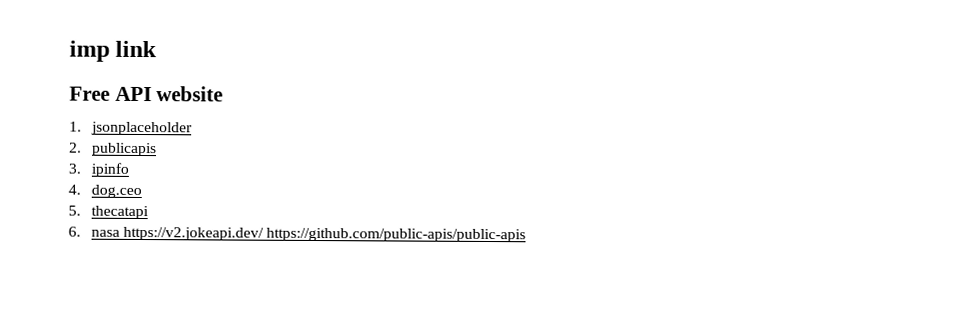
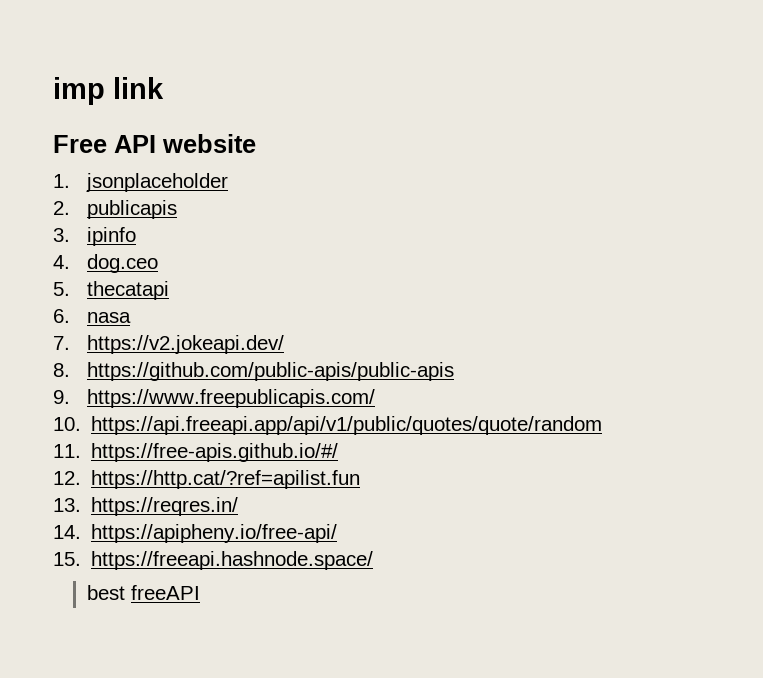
(121, 233) none -> [53,336,70,350] // 7.
(265, 233) none -> [53,363,70,377] // 8.
(527, 235) none -> [53,389,376,408] [53,416,603,435] [53,443,339,462] [53,470,361,489] [53,497,239,516] [53,524,338,543] [53,551,374,570] [87,585,201,600] // 9. https://www.freepublicapis.com/ // 10. https://api.freeapi.app/api/v1/public/quotes/quote/random // 11. https://free-apis.github.io/#/ // 12. https://http.cat/?ref=apilist.fun // 13. https://reqres.in/ // 14. https://apipheny.io/free-api/ // 15. https://freeapi.hashnode.space/ // best freeAPI

